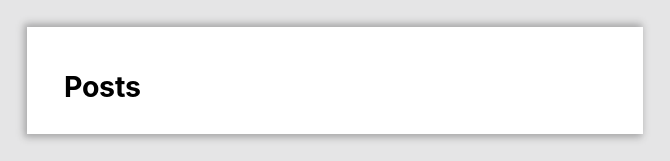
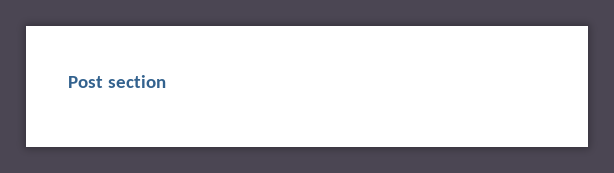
[64,76,141,97] Posts -> [68,75,166,88] Post section

